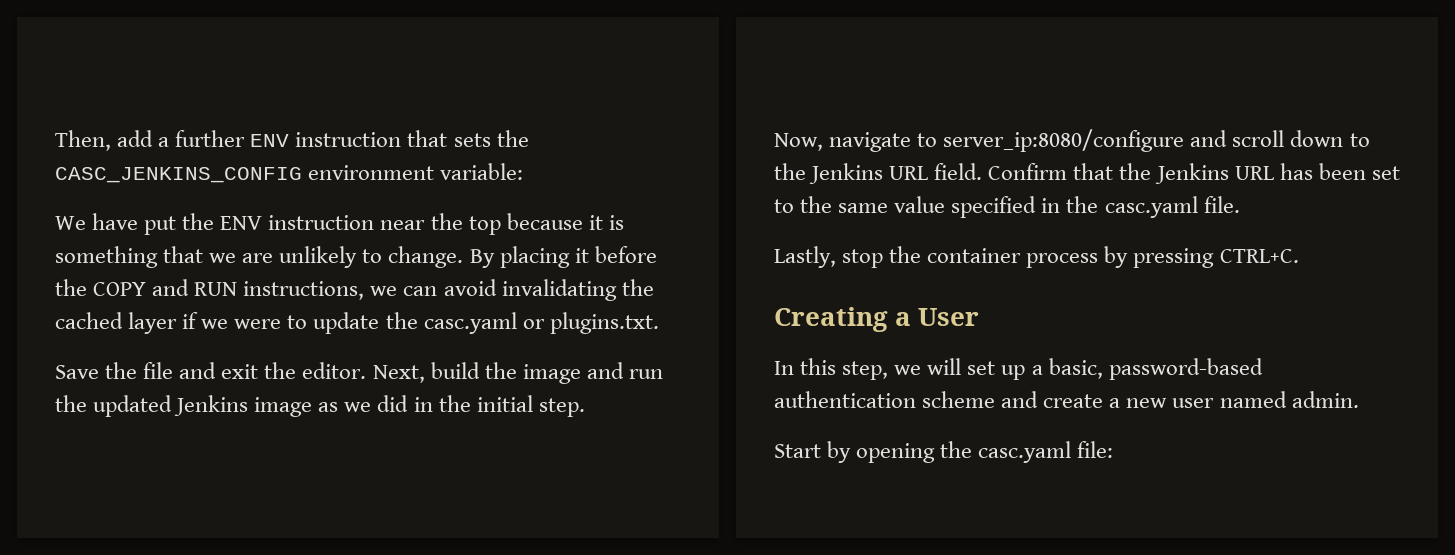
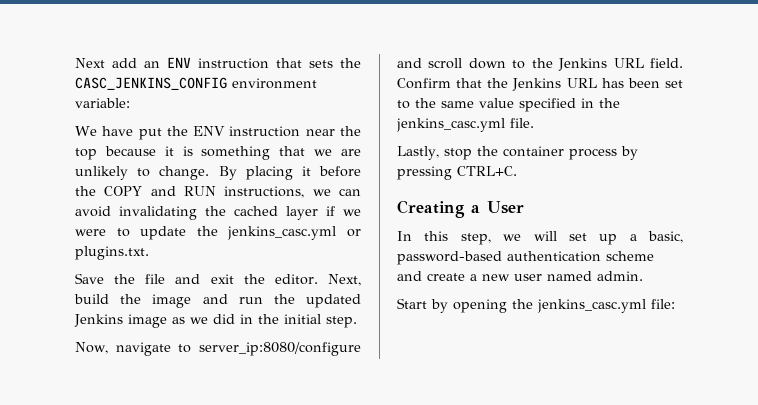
[55,130,246,151] Then, add a further -> [75,58,160,68] Next add an
[423,312,517,334] casc.yaml -> [227,226,337,240] jenkins_casc.yml
[1104,196,1198,218] casc.yaml -> [396,118,505,132] jenkins_casc.yml
[978,441,1072,463] casc.yaml -> [537,299,646,313] jenkins_casc.yml

